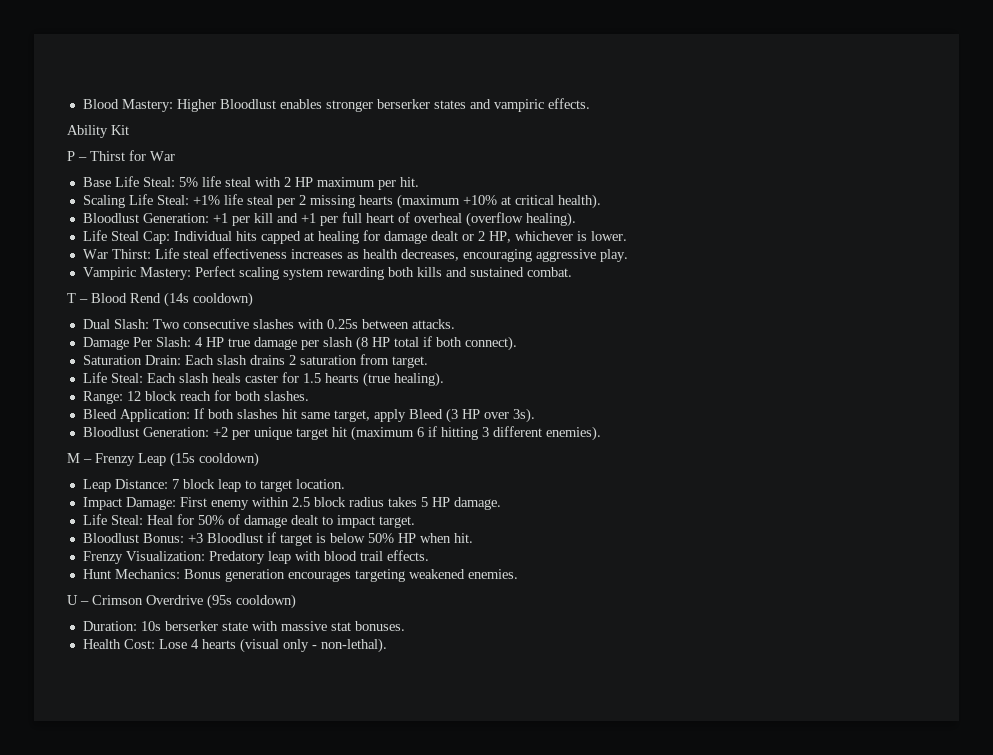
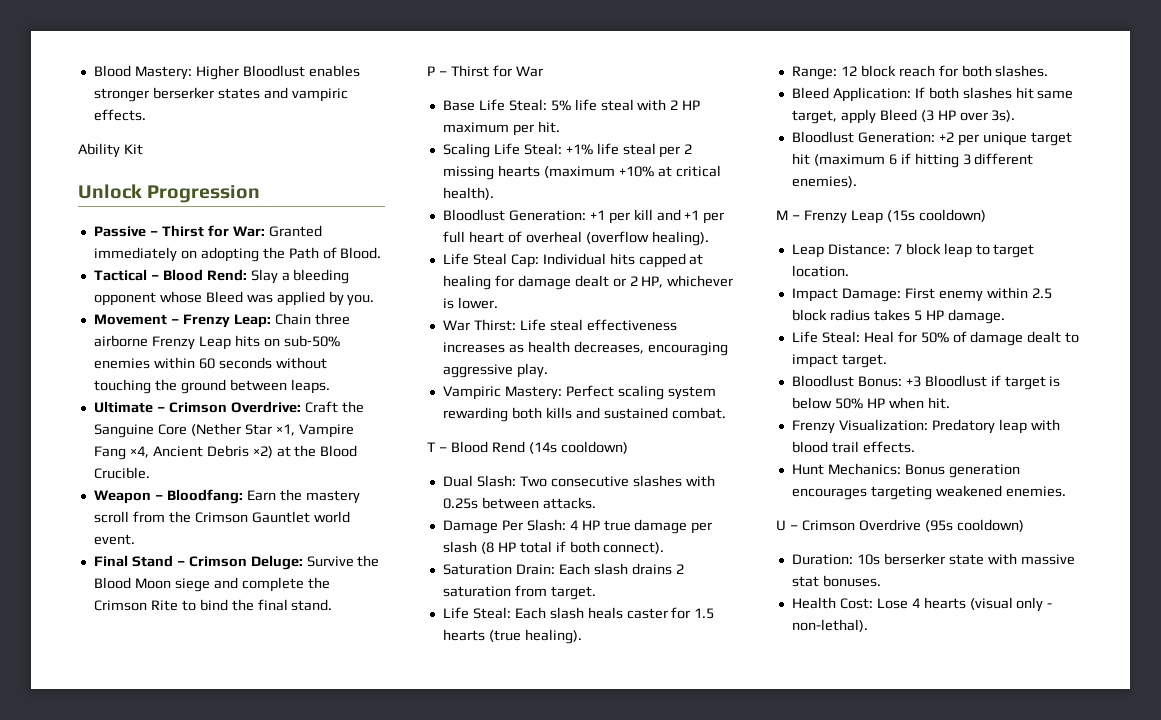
(129, 130) none -> [78,184,261,203] [93,225,322,237] [93,247,382,262] [93,269,350,284] [93,291,375,306] [93,313,350,328] [93,335,340,350] [93,357,327,369] [93,379,330,394] [93,401,364,413] [93,423,354,438] [93,445,358,460] [93,467,150,479] [93,489,360,504] [93,511,350,523] [93,534,135,545] [93,555,380,570] [93,577,330,592] [93,599,333,611] // Unlock Progression // Passive – Thirst for War: Granted immediately on adopting the Path of Blood. // Tactical – Blood Rend: Slay a bleeding opponent whose Bleed was applied by you. // Movement – Frenzy Leap: Chain three airborne Frenzy Leap hits on sub‑50% enemies within 60 seconds without touching the ground between leaps. // Ultimate – Crimson Overdrive: Craft the Sanguine Core (Nether Star ×1, Vampire Fang ×4, Ancient Debris ×2) at the Blood Crucible. // Weapon – Bloodfang: Earn the mastery scroll from the Crimson Gauntlet world event. // Final Stand – Crimson Deluge: Survive the Blood Moon siege and complete the Crimson Rite to bind the final stand.

